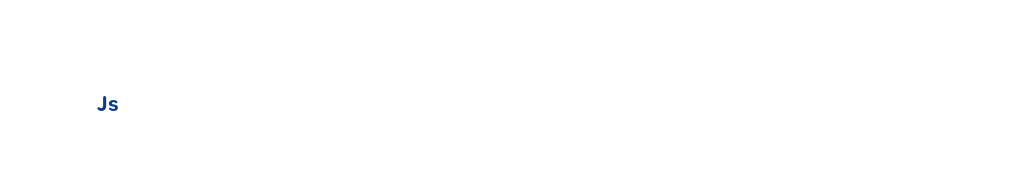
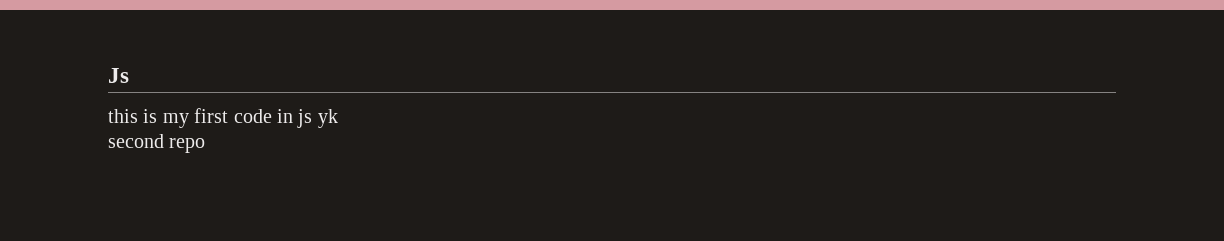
(119, 104) none -> [108,108,338,128] [108,134,206,153] // this is my first code in js yk // second repo

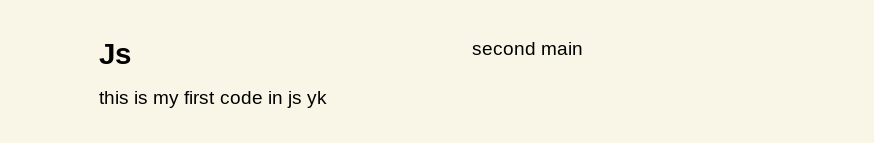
[169,138,206,153] repo -> [541,42,584,55] main

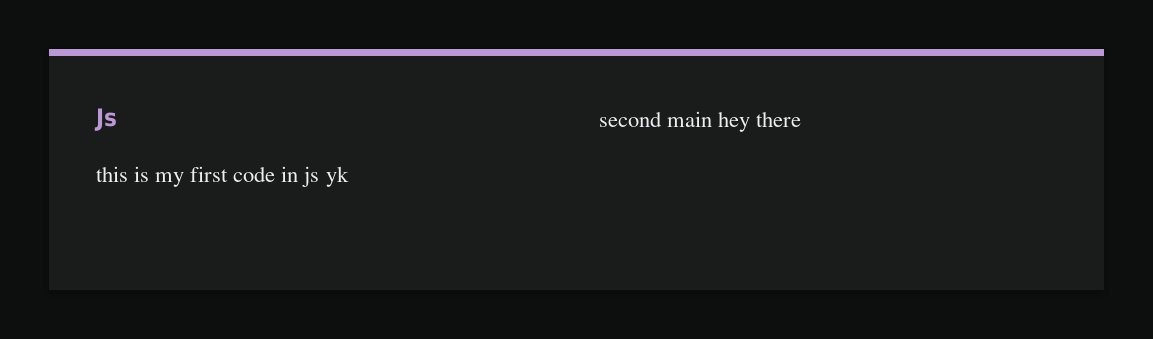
(584, 48) none -> [718,111,802,132] hey there

